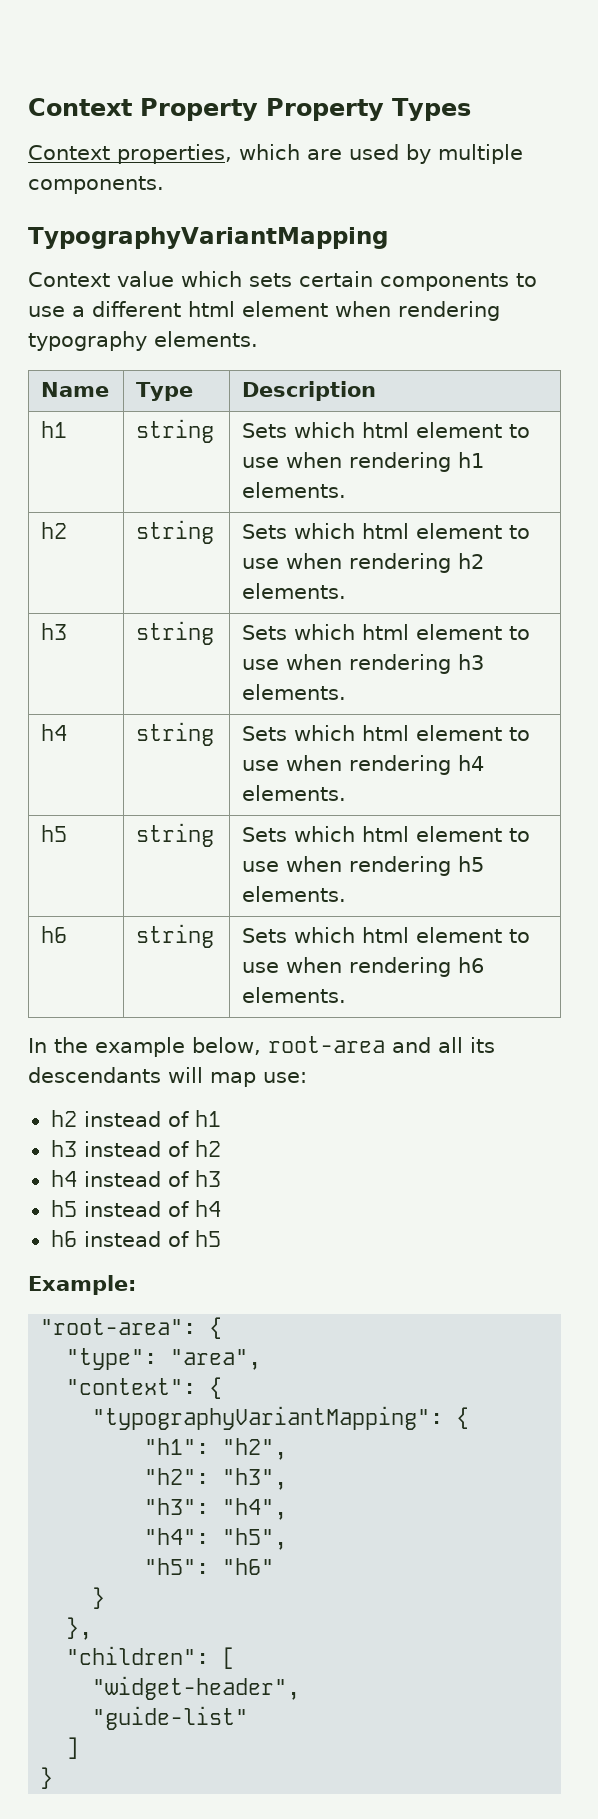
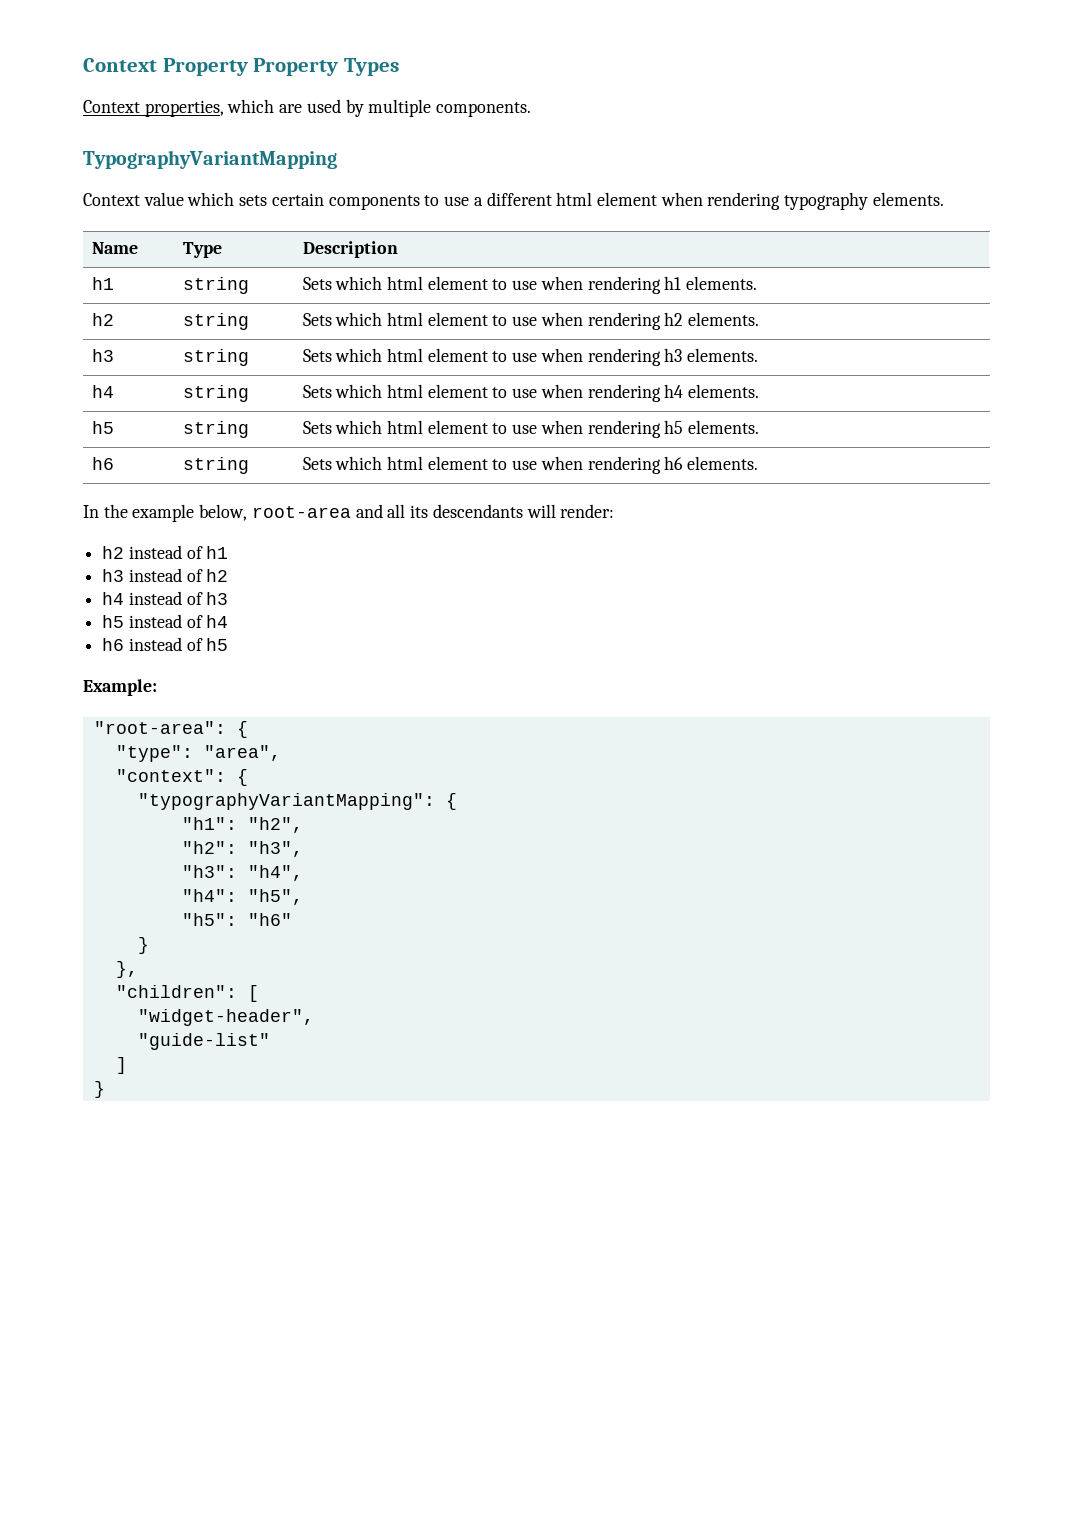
[210,1072,307,1087] map use: -> [560,504,615,518] render:

